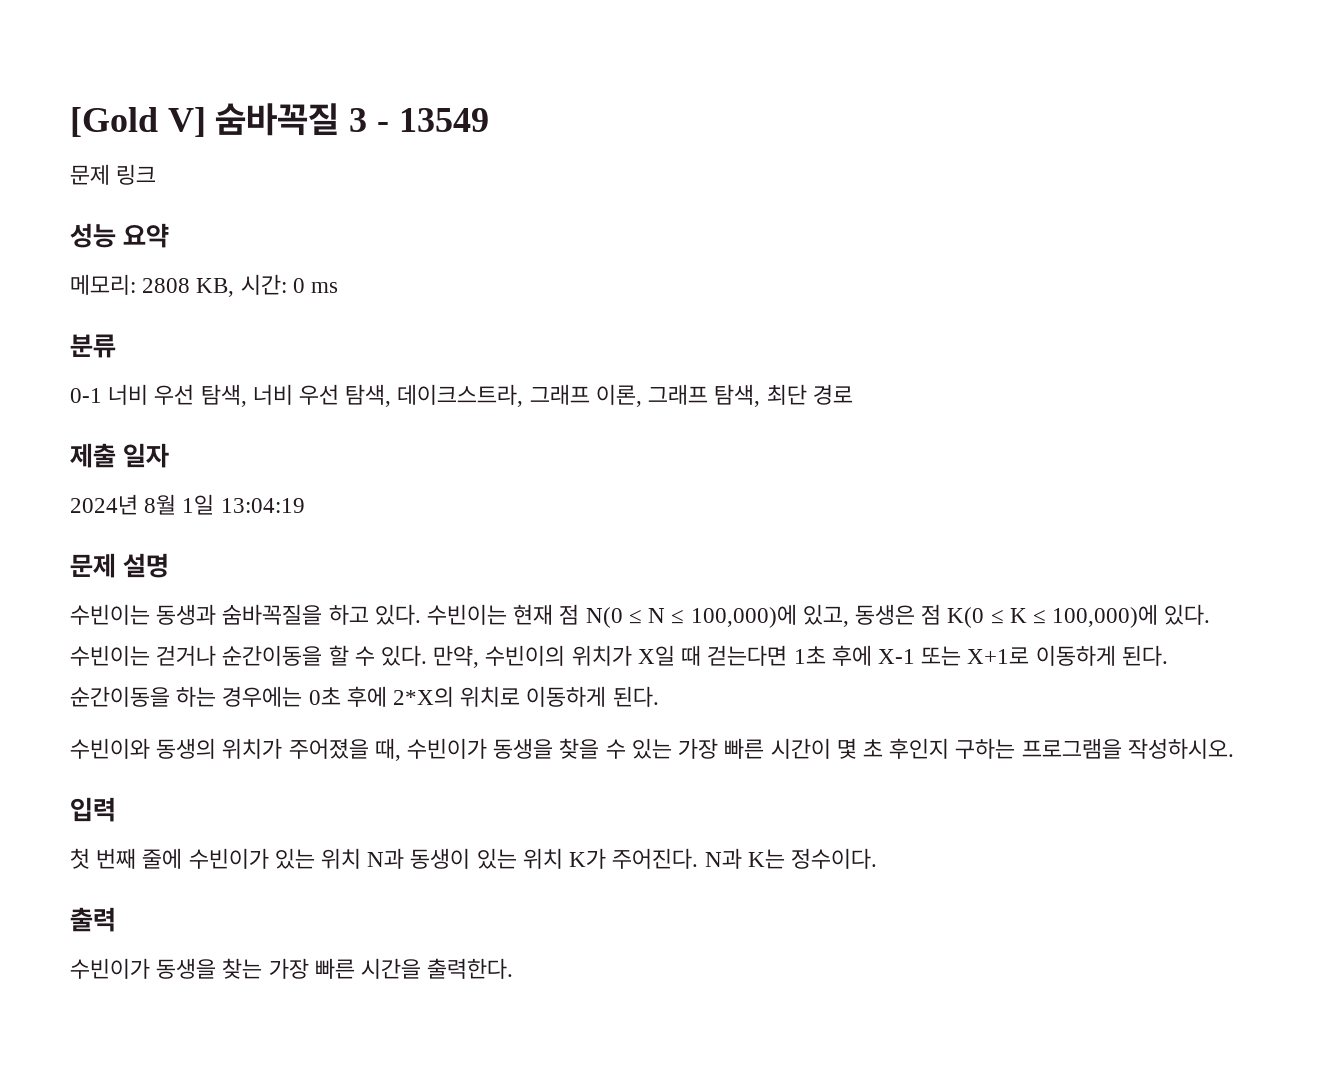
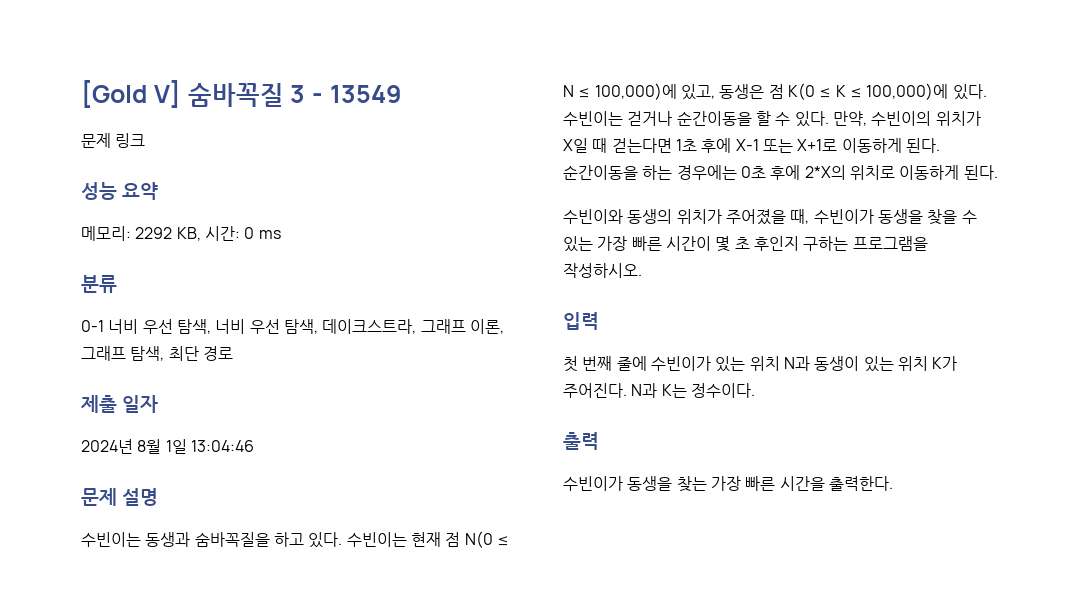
[142,278,191,293] 2808 -> [135,227,173,239] 2292
[220,498,305,513] 13:04:19 -> [190,440,254,452] 13:04:46

